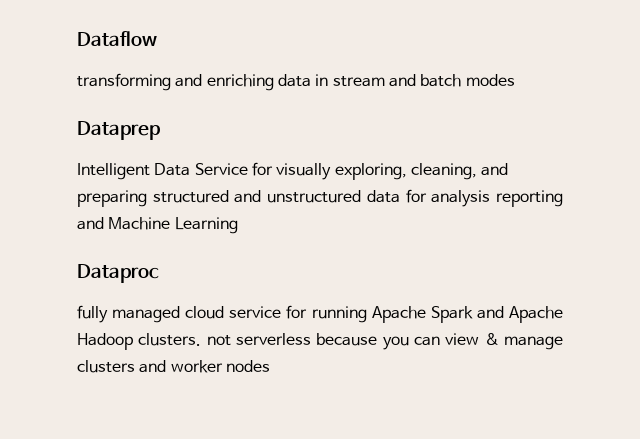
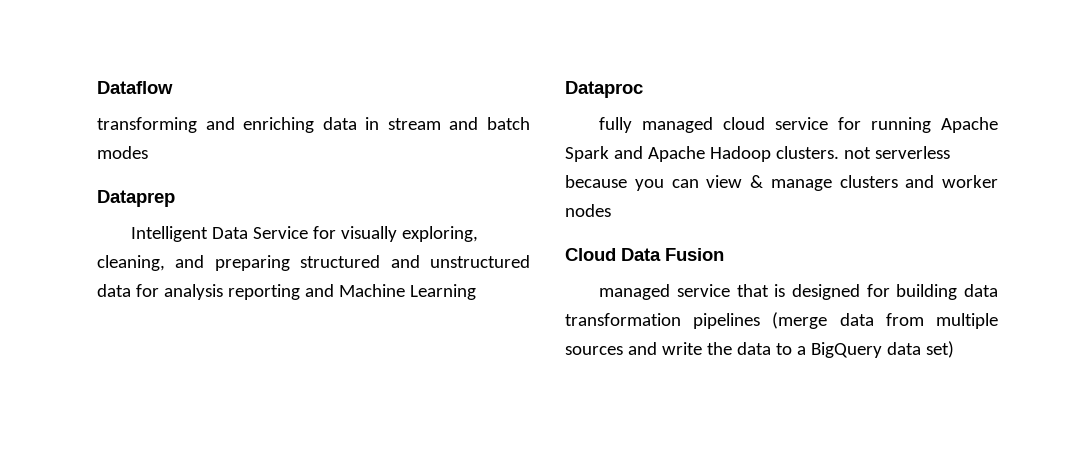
(270, 366) none -> [565,248,724,261] [599,284,998,300] [565,312,998,329] [565,341,954,358] // Cloud Data Fusion // managed service that is designed for building data transformation pipelines (merge data from multiple sources and write the data to a BigQuery data set)

